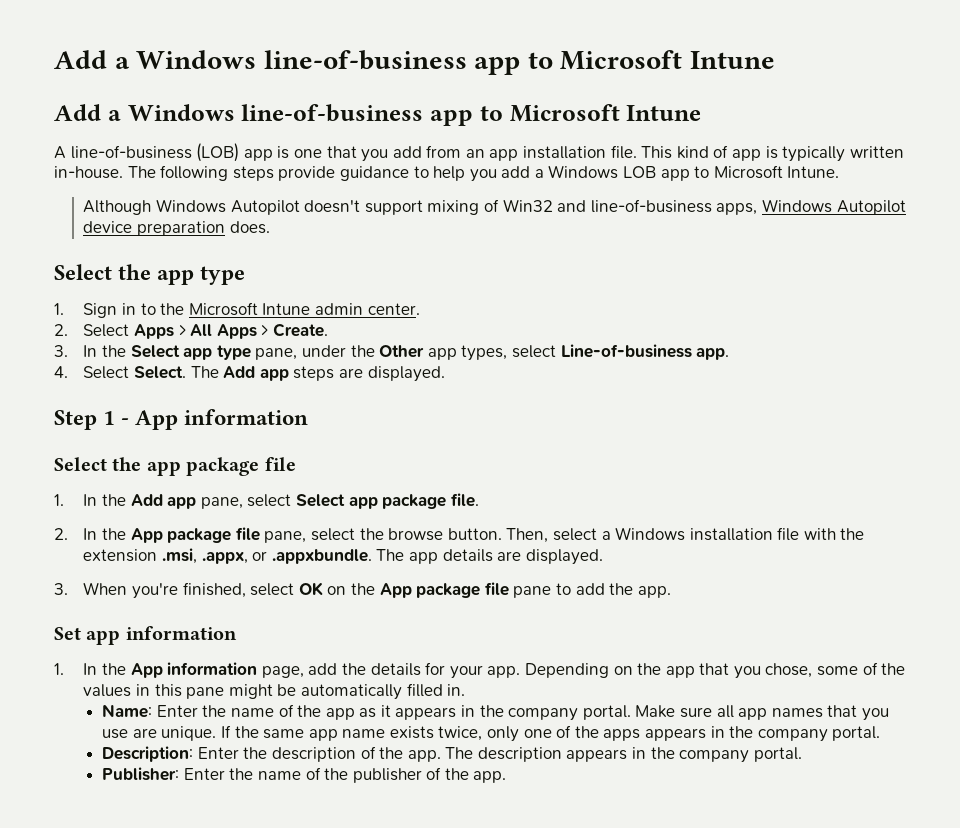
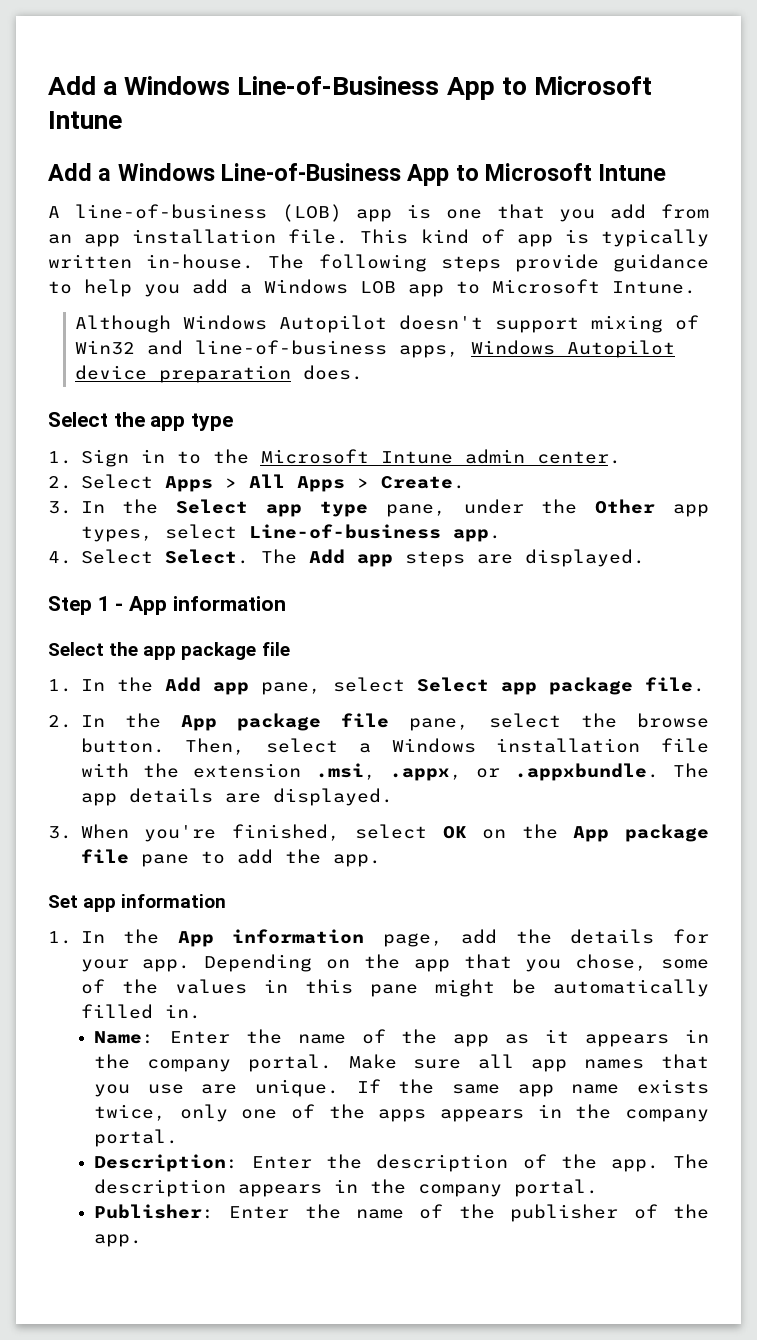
[54,50,521,75] Add a Windows line-of-business app -> [48,76,495,100] Add a Windows Line-of-Business App
[241,104,473,126] line-of-business app -> [221,163,450,186] Line-of-Business App

